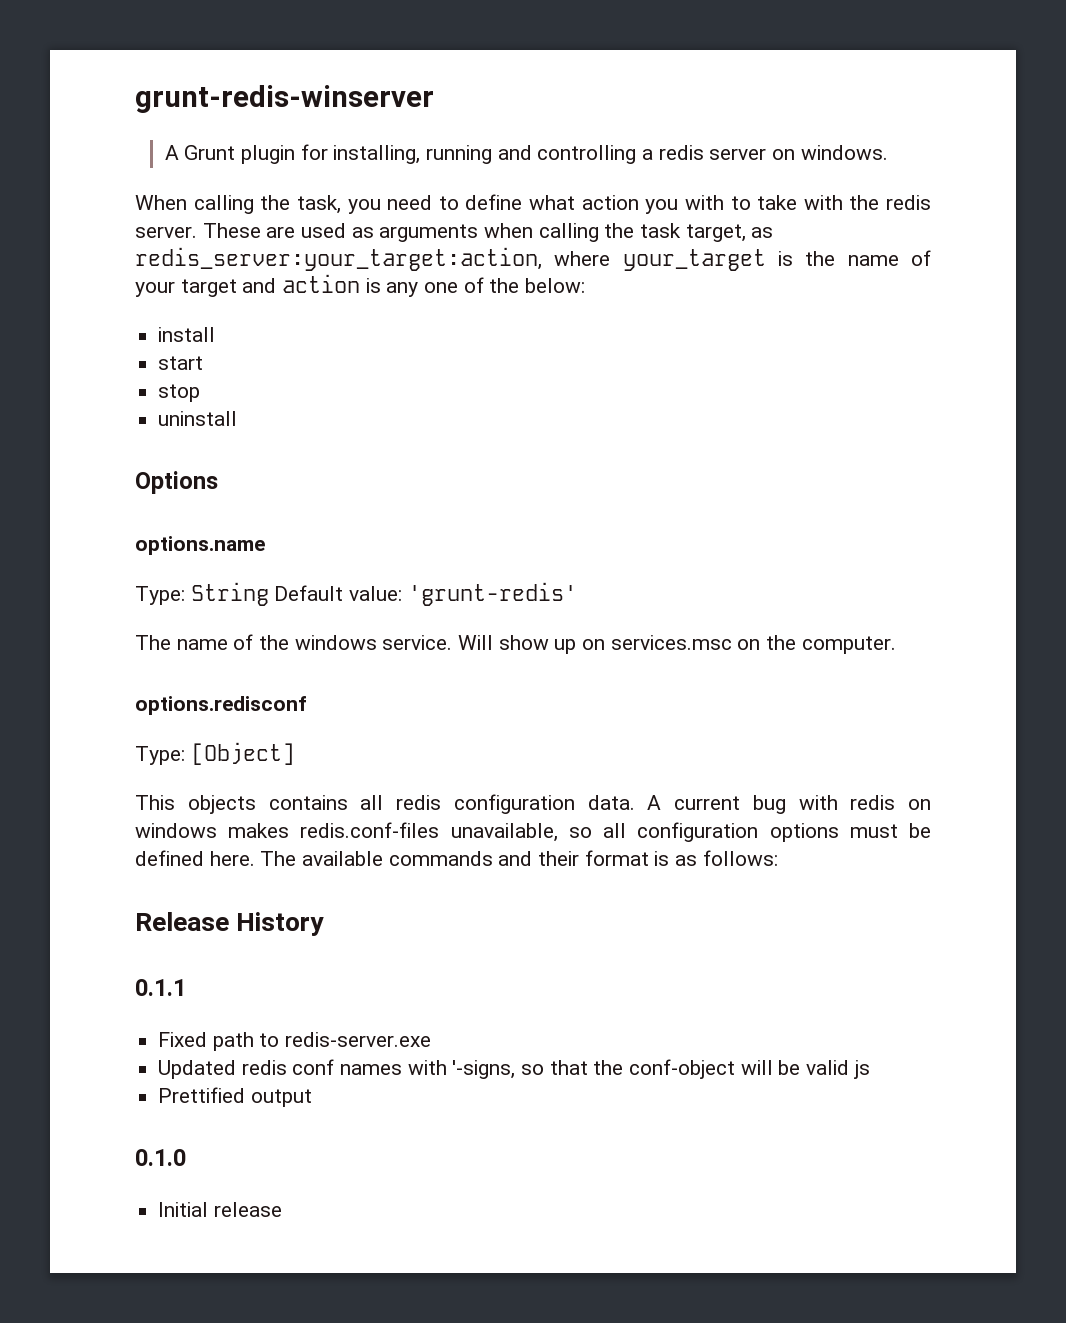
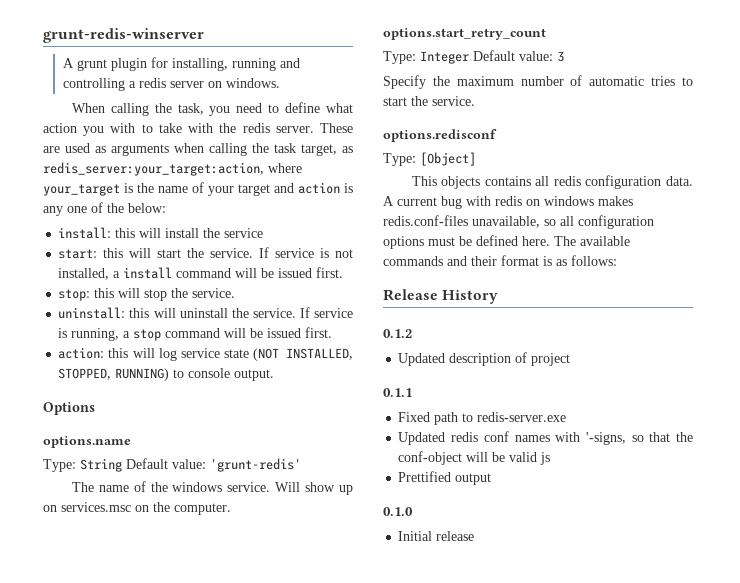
[184,145,236,160] Grunt -> [76,59,107,71] grunt
[158,327,216,342] [158,356,204,370] [158,384,201,402] [158,411,238,426] install // start // stop // uninstall -> [58,227,264,239] [58,247,353,259] [58,267,344,280] [58,288,236,301] [58,307,353,319] [58,327,333,341] [58,347,354,361] [58,368,275,381] install: this will install the service // start: this will start the service. If service is not installed, a install command will be issued first. // stop: this will stop the service. // uninstall: this will uninstall the service. If service is running, a stop command will be issued first. // action: this will log service state (NOT INSTALLED, STOPPED, RUNNING) to console output.
(896, 645) none -> [383,28,546,40] [383,50,564,64] [383,75,693,89] [383,96,475,106] // options.start_retry_count // Type: Integer Default value: 3 // Specify the maximum number of automatic tries to start the service.
(325, 924) none -> [383,329,412,338] [398,352,571,366] // 0.1.2 // Updated description of project

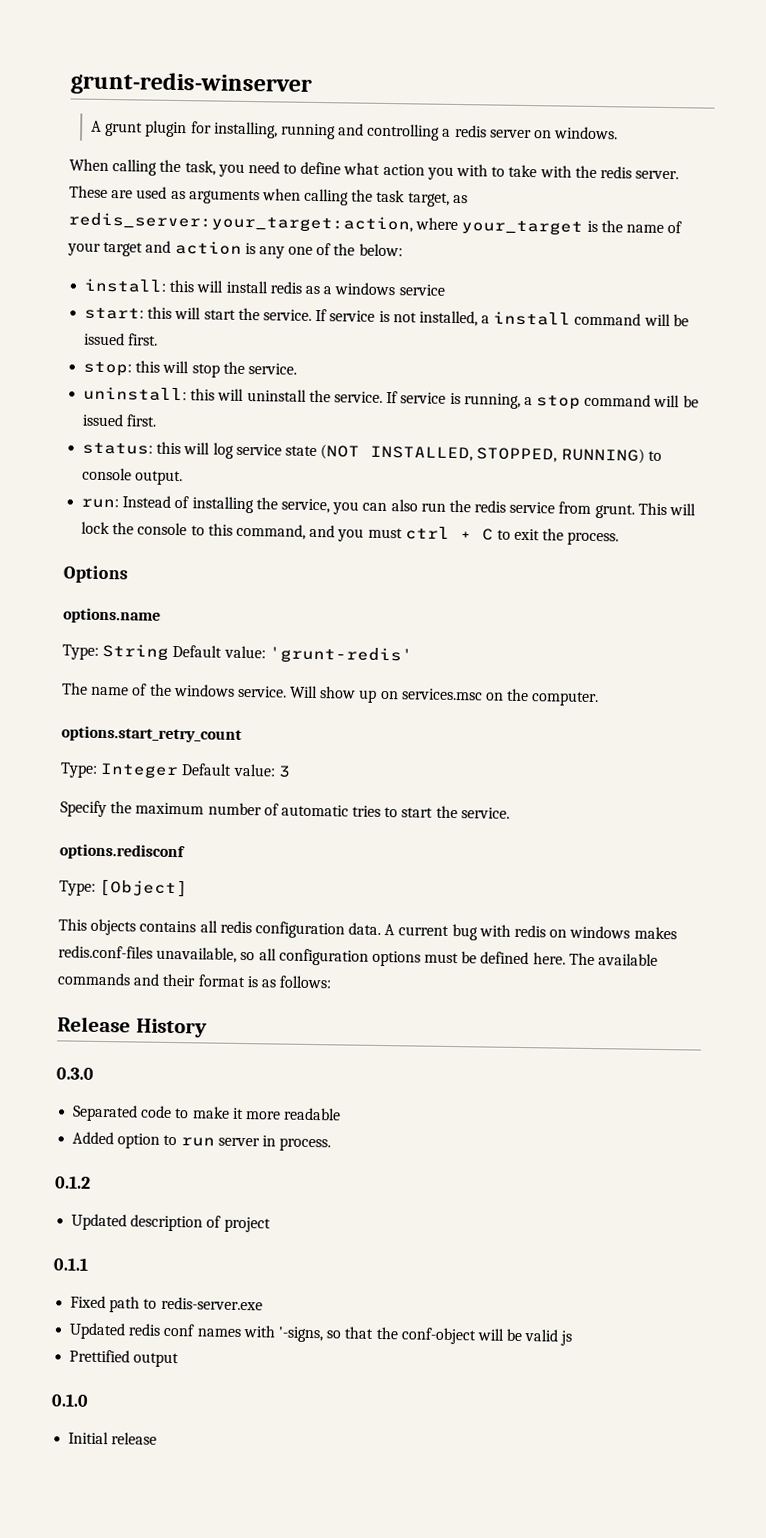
[203,228,221,238] the -> [269,281,396,296] redis as a windows
[58,347,105,359] action: -> [82,442,154,455] status:
(275, 375) none -> [81,495,697,519] [81,521,620,546] // run: Instead of installing the service, you can also run the redis service from grunt. This will lock the console to this command, and you must ctrl + C to exit the process.
(499, 297) none -> [56,1067,94,1080] [72,1104,342,1122] [72,1131,332,1152] // 0.3.0 // Separated code to make it more readable // Added option to run server in process.

